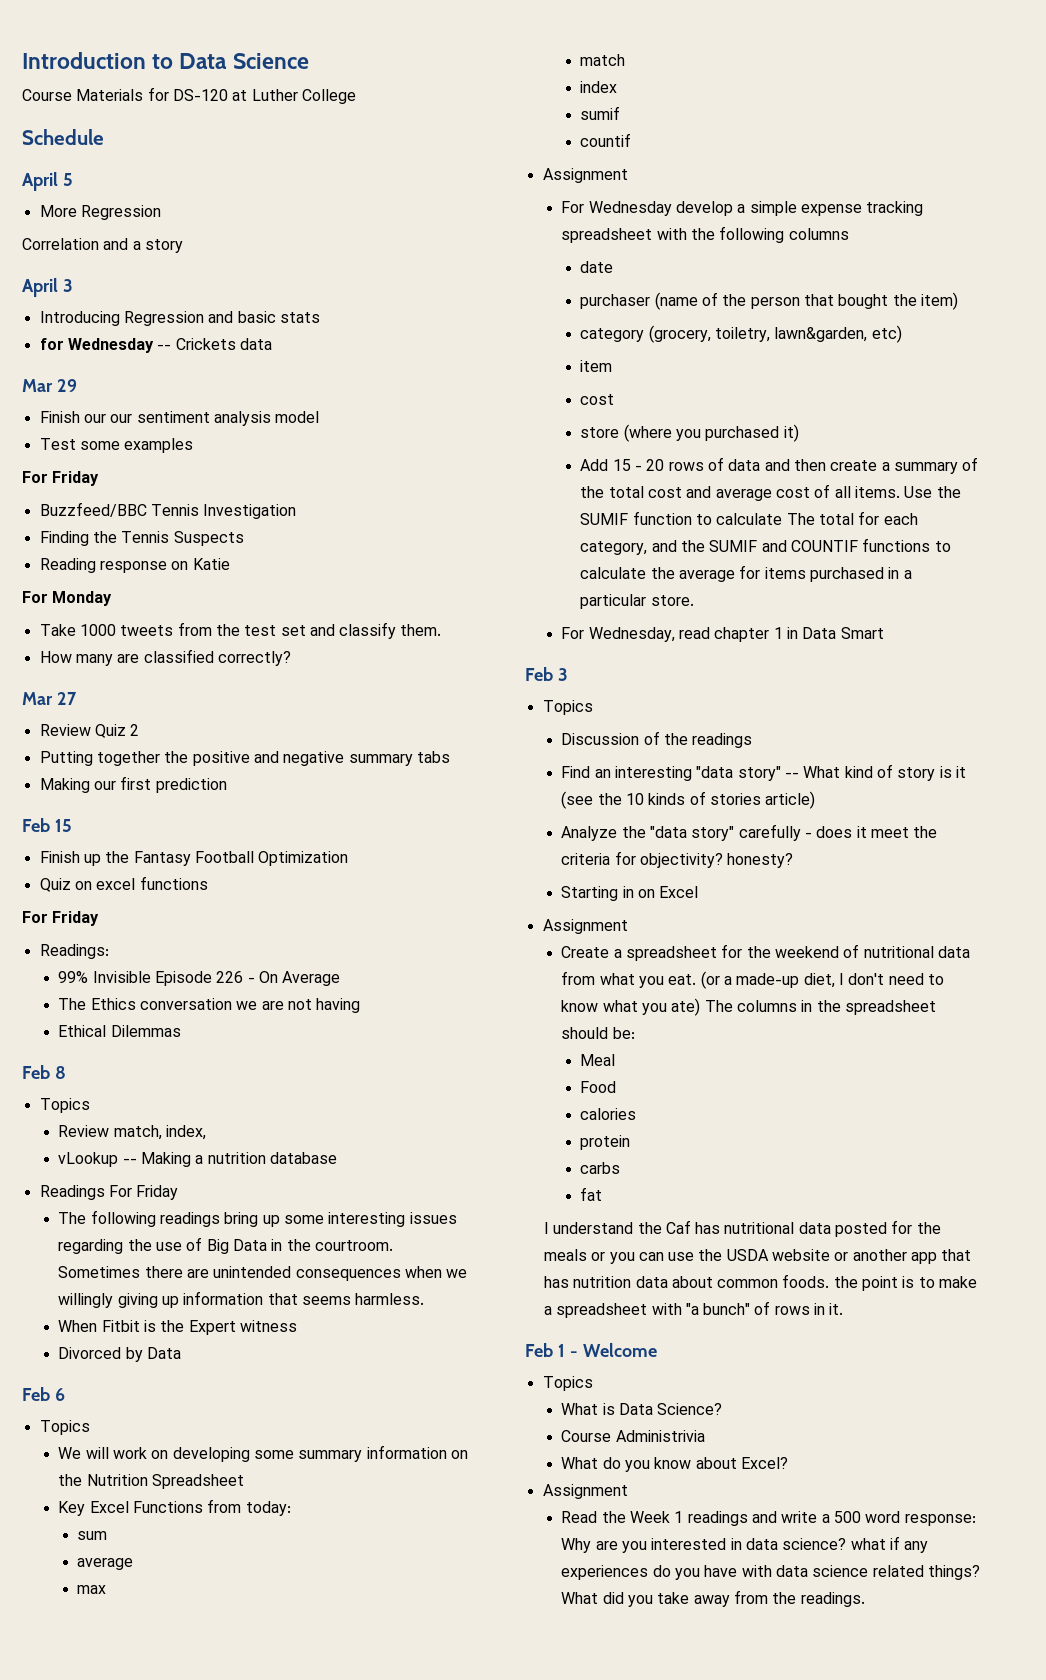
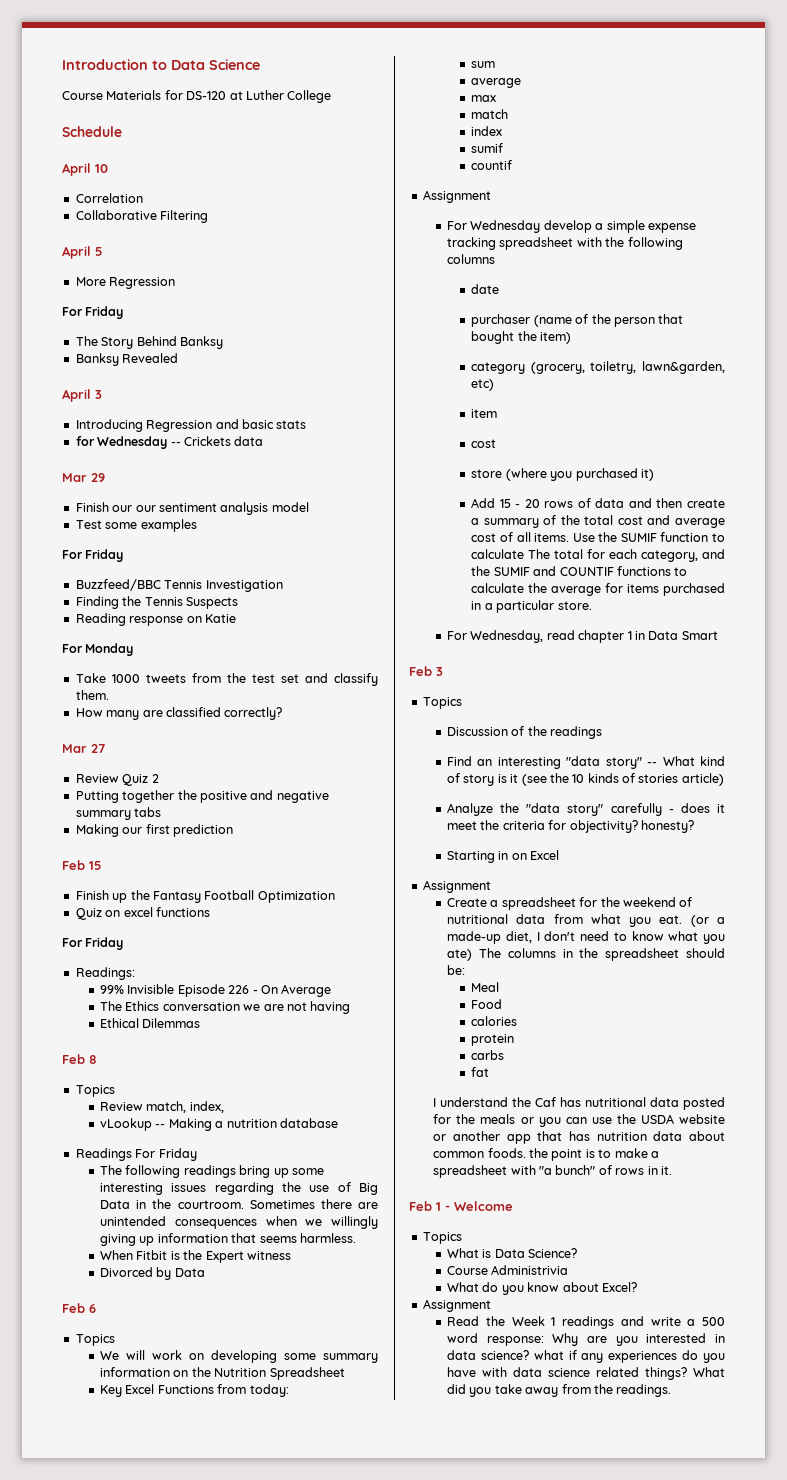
(104, 137) none -> [62,163,108,176] [75,193,143,203] [75,210,209,223] // April 10 // Correlation // Collaborative Filtering
[22,238,183,253] Correlation and a story -> [62,306,124,319] [75,336,223,349] [75,353,179,366] For Friday // The Story Behind Banksy // Banksy Revealed

